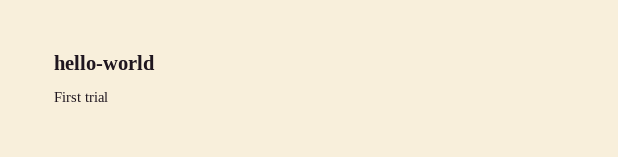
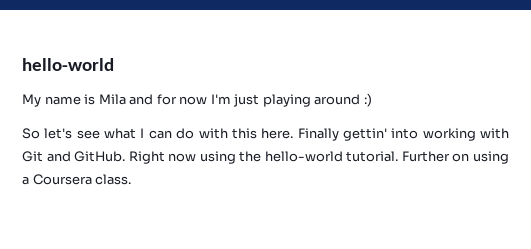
[54,92,108,102] First trial -> [22,93,372,107] [22,128,509,141] [22,151,509,164] [22,174,132,185] My name is Mila and for now I'm just playing around :) // So let's see what I can do with this here. Finally gettin' into working with Git and GitHub. Right now using the hello-world tutorial. Further on using a Coursera class.

